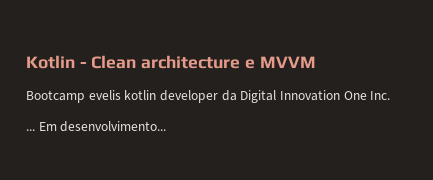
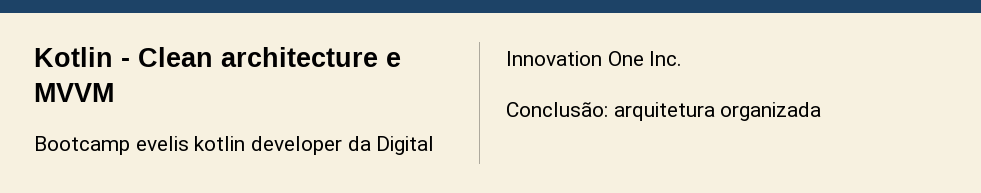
[26,121,167,132] ... Em desenvolvimento... -> [506,102,822,121] Conclusão: arquitetura organizada

